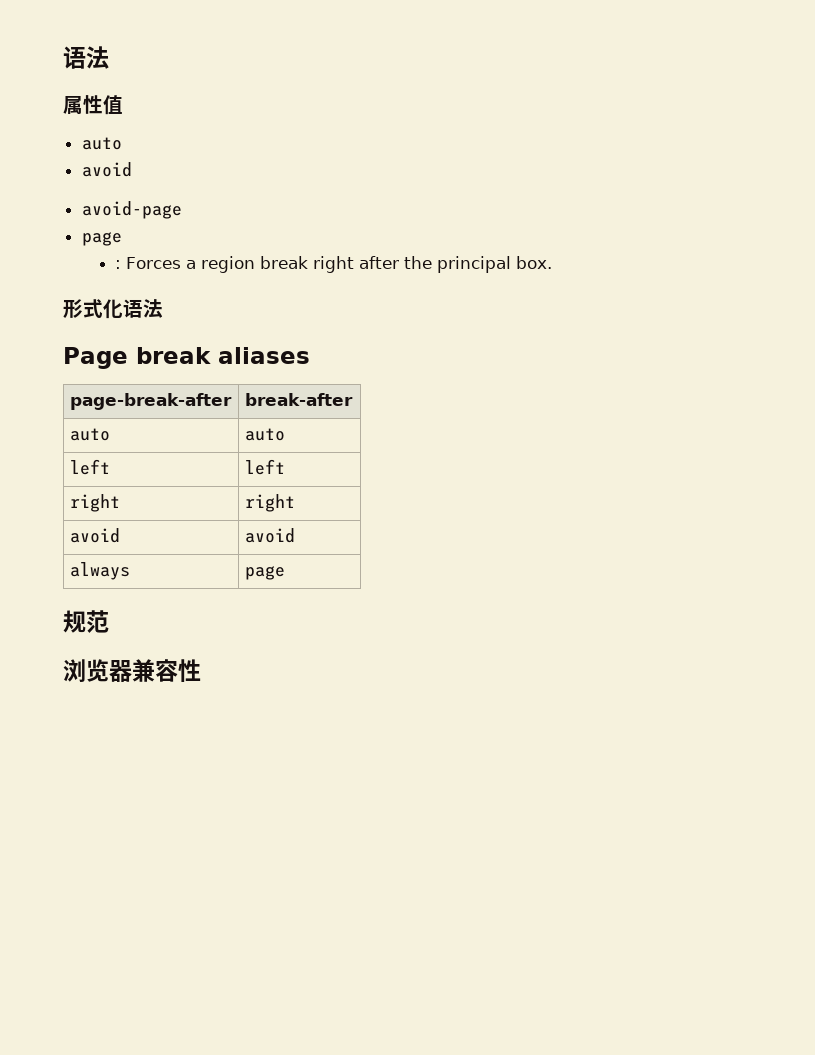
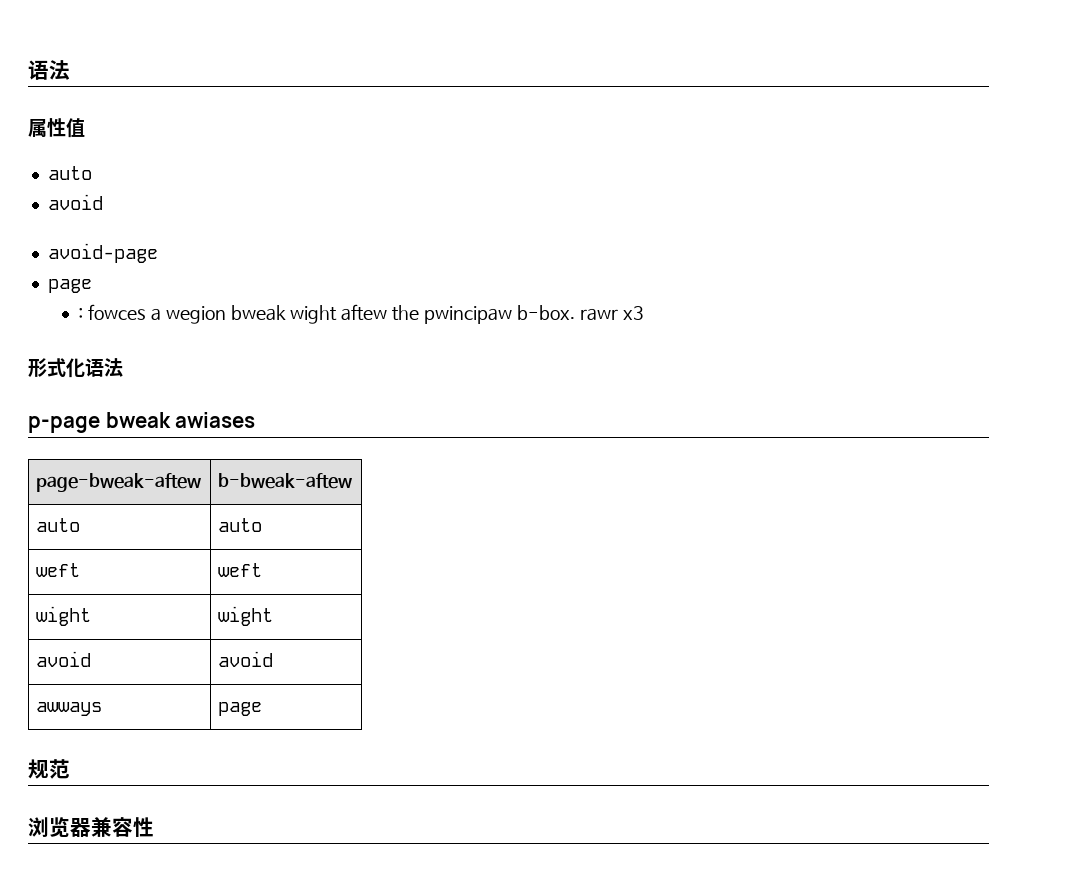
[126,256,553,273] [63,299,163,319] [63,347,310,369] [69,393,232,410] [244,393,353,406] [69,428,110,441] [244,428,285,441] [69,459,110,475] [244,459,285,475] [69,494,120,512] [244,494,295,512] Forces a region break right after the principal box. // 形式化语法 // Page break aliases // page-break-after | break-after // auto | auto // left | left // right | right -> [88,304,644,324] [28,358,123,378] [28,412,256,433] [36,473,202,492] [218,473,353,489] [36,518,81,532] [218,518,263,532] [36,563,81,577] [218,563,263,577] [36,606,92,626] [218,606,274,626] fowces a wegion bweak wight aftew the pwincipaw b-box. rawr x3 // 形式化语法 // p-page bweak awiases // page-bweak-aftew | b-bweak-aftew // auto | auto // weft | weft // wight | wight
[69,562,130,580] always -> [36,702,103,716] awways

